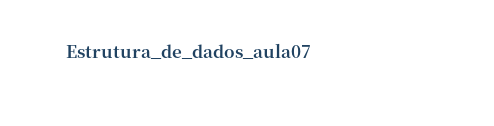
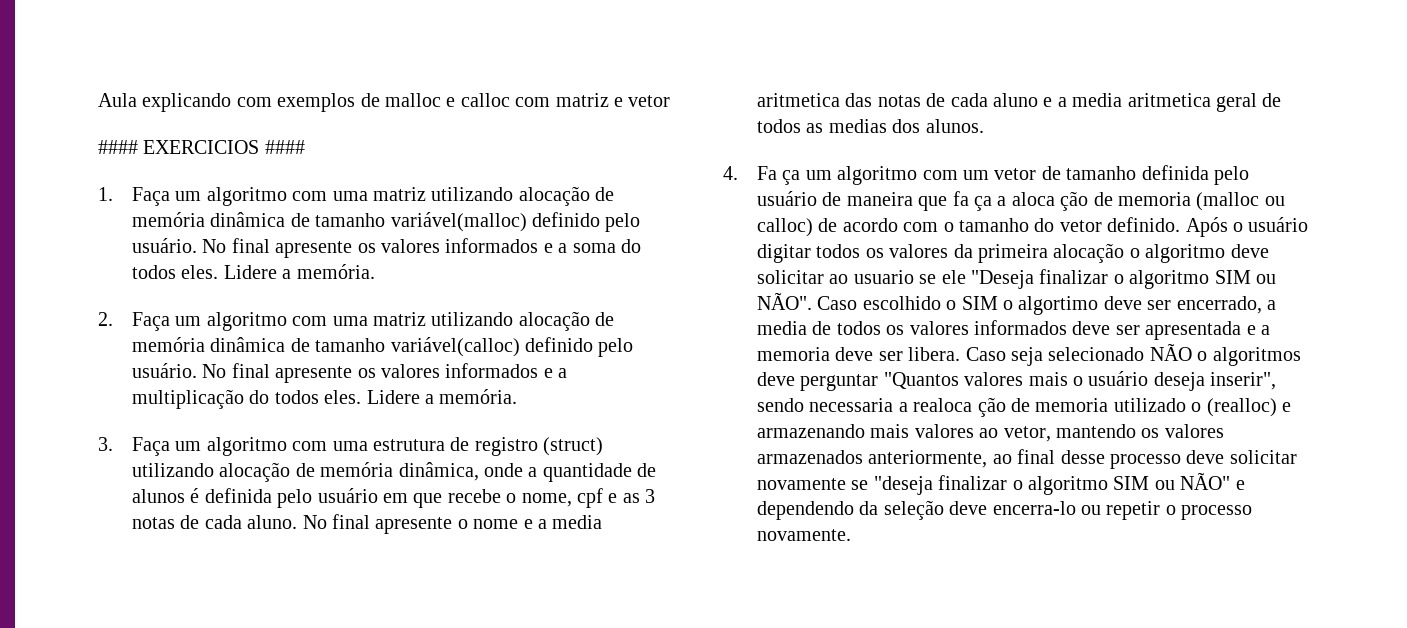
[66,43,311,60] Estrutura_de_dados_aula07 -> [98,93,671,112] [98,140,305,154] [98,186,615,206] [132,212,641,232] [132,238,642,258] [132,264,375,279] [98,311,615,331] [132,337,634,357] [132,363,568,383] [132,389,518,409] [98,437,604,456] [132,462,657,482] [132,488,656,508] [132,514,603,534] [757,93,1282,112] [757,119,984,133] [723,165,1250,185] [757,191,1285,211] [757,217,1309,237] [757,243,1269,263] [757,269,1277,289] [757,292,1277,315] [757,320,1271,340] [757,343,1301,366] [757,371,1277,391] [757,397,1292,417] [757,424,1224,442] [757,449,1297,469] [757,472,1245,495] [757,500,1253,520] [757,529,852,541] Aula explicando com exemplos de malloc e calloc com matriz e vetor // #### EXERCICIOS #### // 1. Faça um algoritmo com uma matriz utilizando alocação de memória dinâmica de tamanho variável(malloc) definido pelo usuário. No final apresente os valores informados e a soma do todos eles. Lidere a memória. // 2. Faça um algoritmo com uma matriz utilizando alocação de memória dinâmica de tamanho variável(calloc) definido pelo usuário. No final apresente os valores informados e a multiplicação do todos eles. Lidere a memória. // 3. Faça um algoritmo com uma estrutura de registro (struct) utilizando alocação de memória dinâmica, onde a quantidade de alunos é definida pelo usuário em que recebe o nome, cpf e as 3 notas de cada aluno. No final apresente o nome e a media aritmetica das notas de cada aluno e a media aritmetica geral de todos as medias dos alunos. // 4. Fa ça um algoritmo com um vetor de tamanho definida pelo usuário de maneira que fa ça a aloca ção de memoria (malloc ou calloc) de acordo com o tamanho do vetor definido. Após o usuário digitar todos os valores da primeira alocação o algoritmo deve solicitar ao usuario se ele "Deseja finalizar o algoritmo SIM ou NÃO". Caso escolhido o SIM o algortimo deve ser encerrado, a media de todos os valores informados deve ser apresentada e a memoria deve ser libera. Caso seja selecionado NÃO o algoritmos deve perguntar "Quantos valores mais o usuário deseja inserir", sendo necessaria a realoca ção de memoria utilizado o (realloc) e armazenando mais valores ao vetor, mantendo os valores armazenados anteriormente, ao final desse processo deve solicitar novamente se "deseja finalizar o algoritmo SIM ou NÃO" e dependendo da seleção deve encerra-lo ou repetir o processo novamente.

